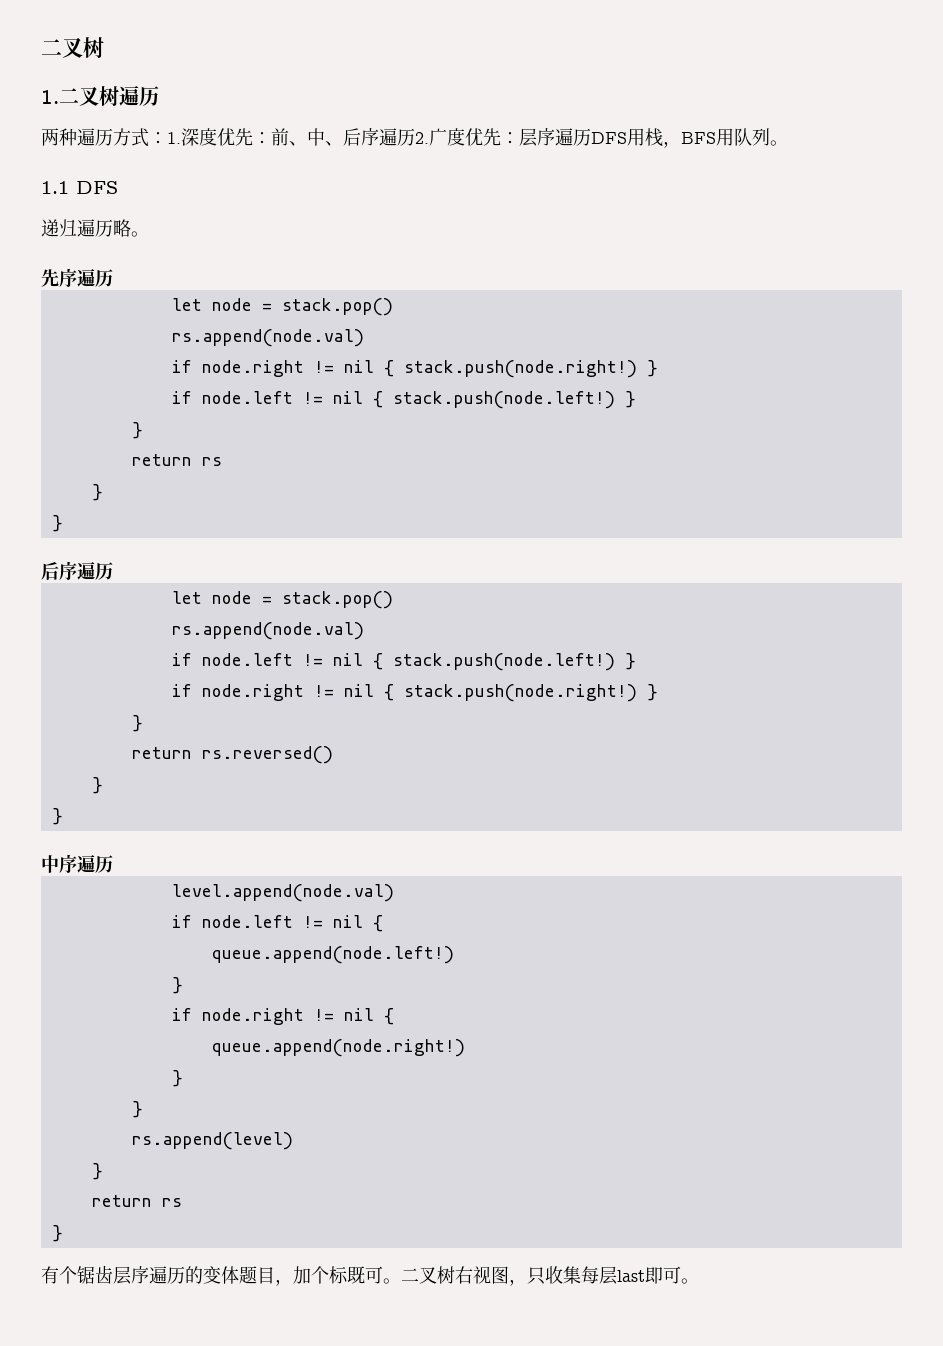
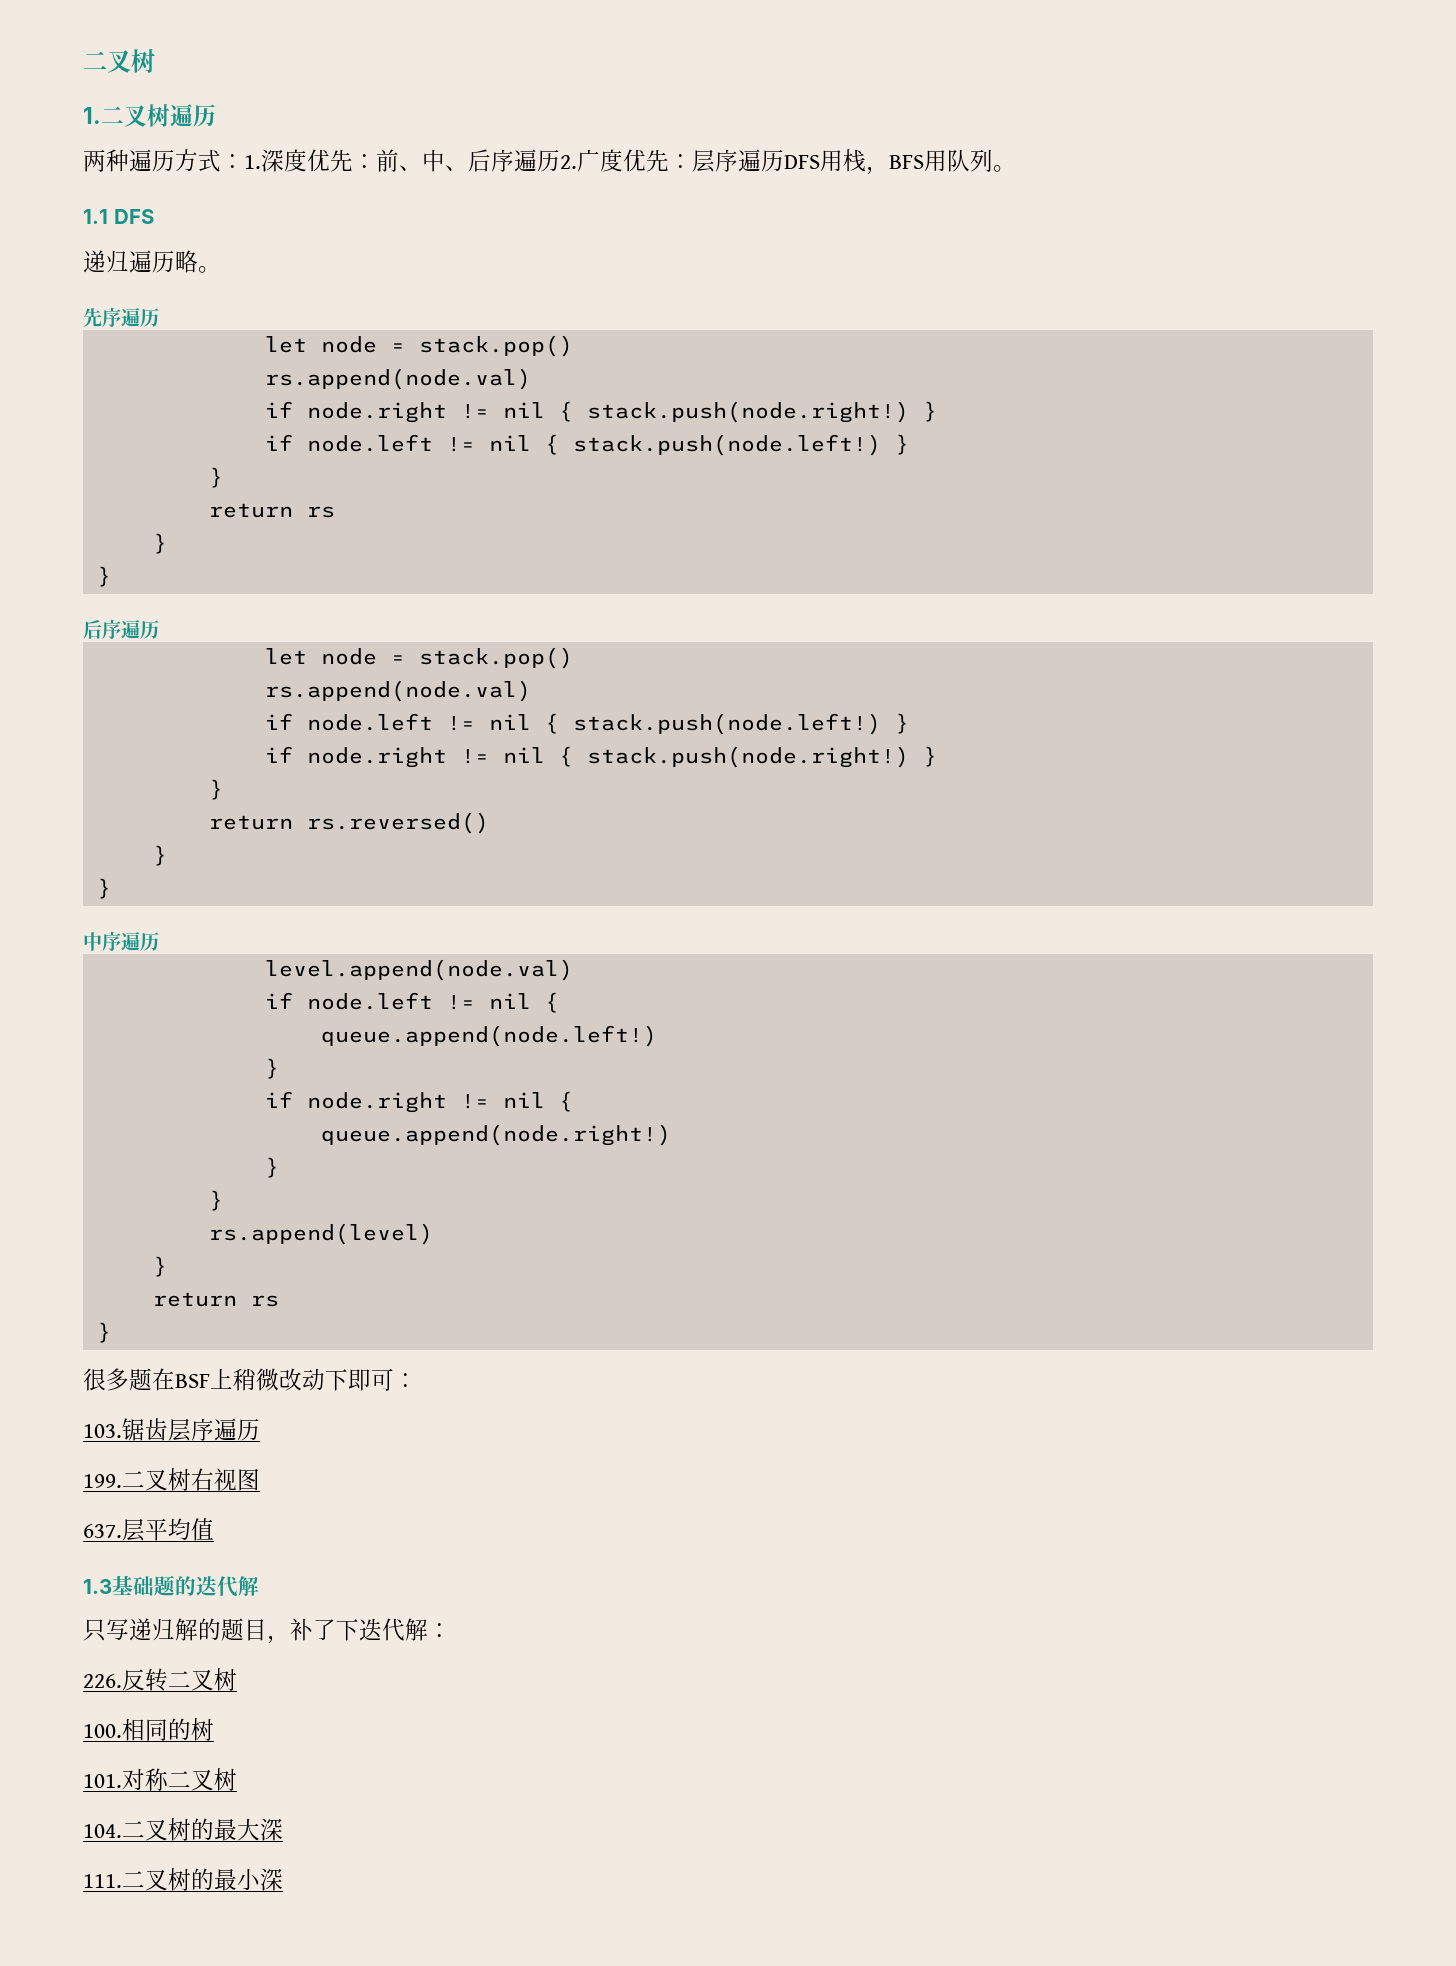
[41,1265,699,1286] 有个锯齿层序遍历的变体题目，加个标既可。二叉树右视图，只收集每层last即可。 -> [83,1368,417,1391] [83,1418,260,1442] [83,1468,260,1491] [83,1518,214,1542] [83,1575,259,1597] [83,1618,451,1644] [83,1668,237,1692] [83,1718,214,1741] [83,1768,237,1791] [83,1818,283,1841] [83,1868,283,1891] 很多题在BSF上稍微改动下即可： // 103.锯齿层序遍历 // 199.二叉树右视图 // 637.层平均值 // 1.3基础题的迭代解 // 只写递归解的题目，补了下迭代解： // 226.反转二叉树 // 100.相同的树 // 101.对称二叉树 // 104.二叉树的最大深 // 111.二叉树的最小深

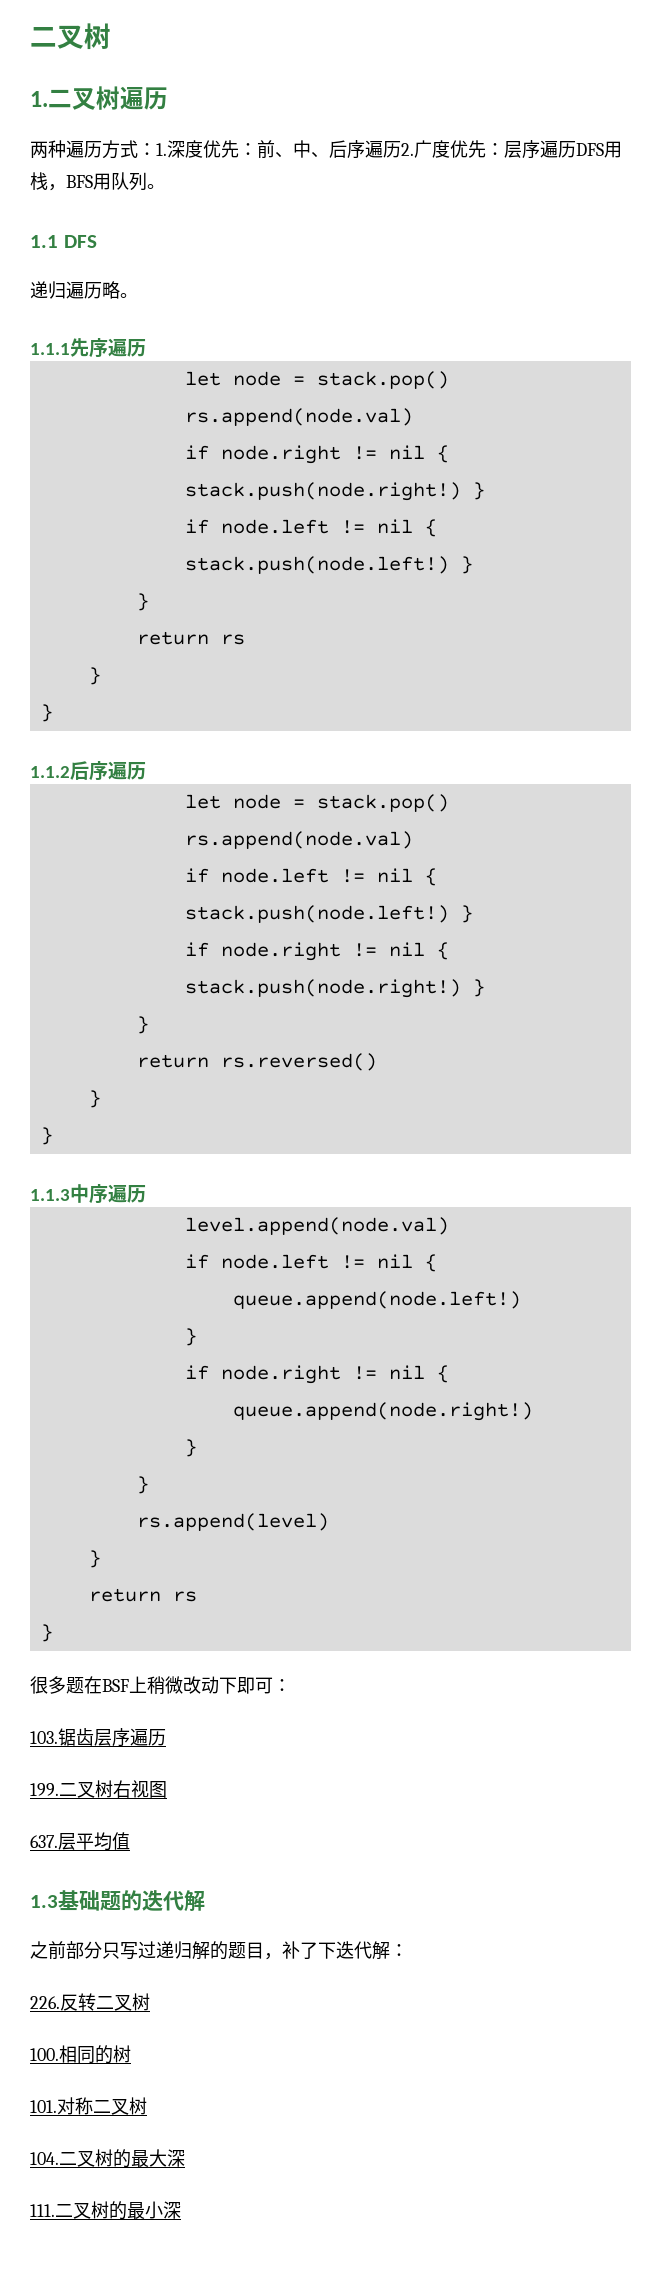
(221, 269) none -> [30,343,70,355] 1.1.1
(111, 576) none -> [30,766,70,778] 1.1.2
(111, 888) none -> [30,1189,70,1201] 1.1.3
[83,1619,129,1642] 只写 -> [30,1941,156,1960] 之前部分只写过

